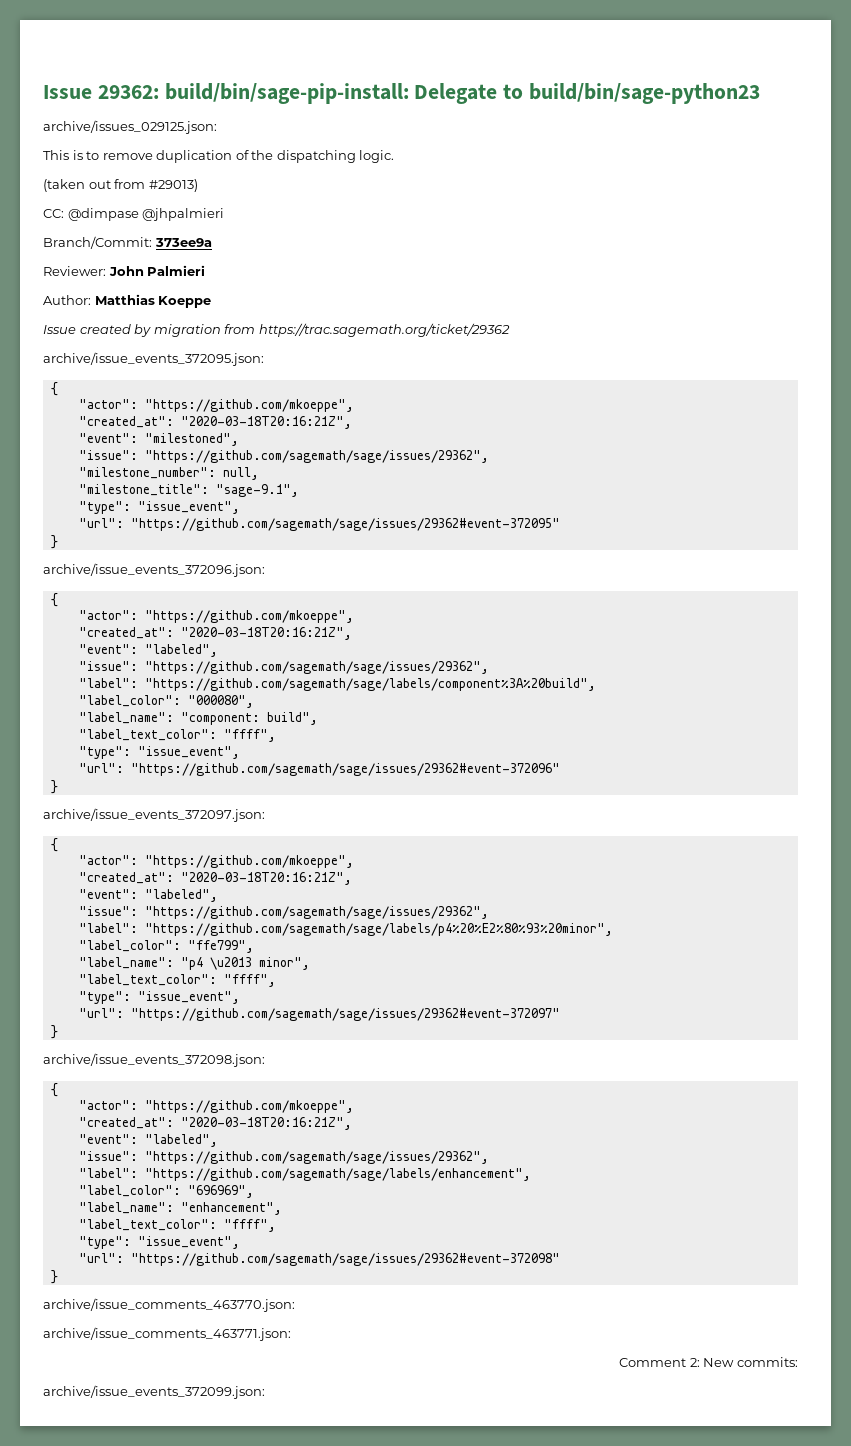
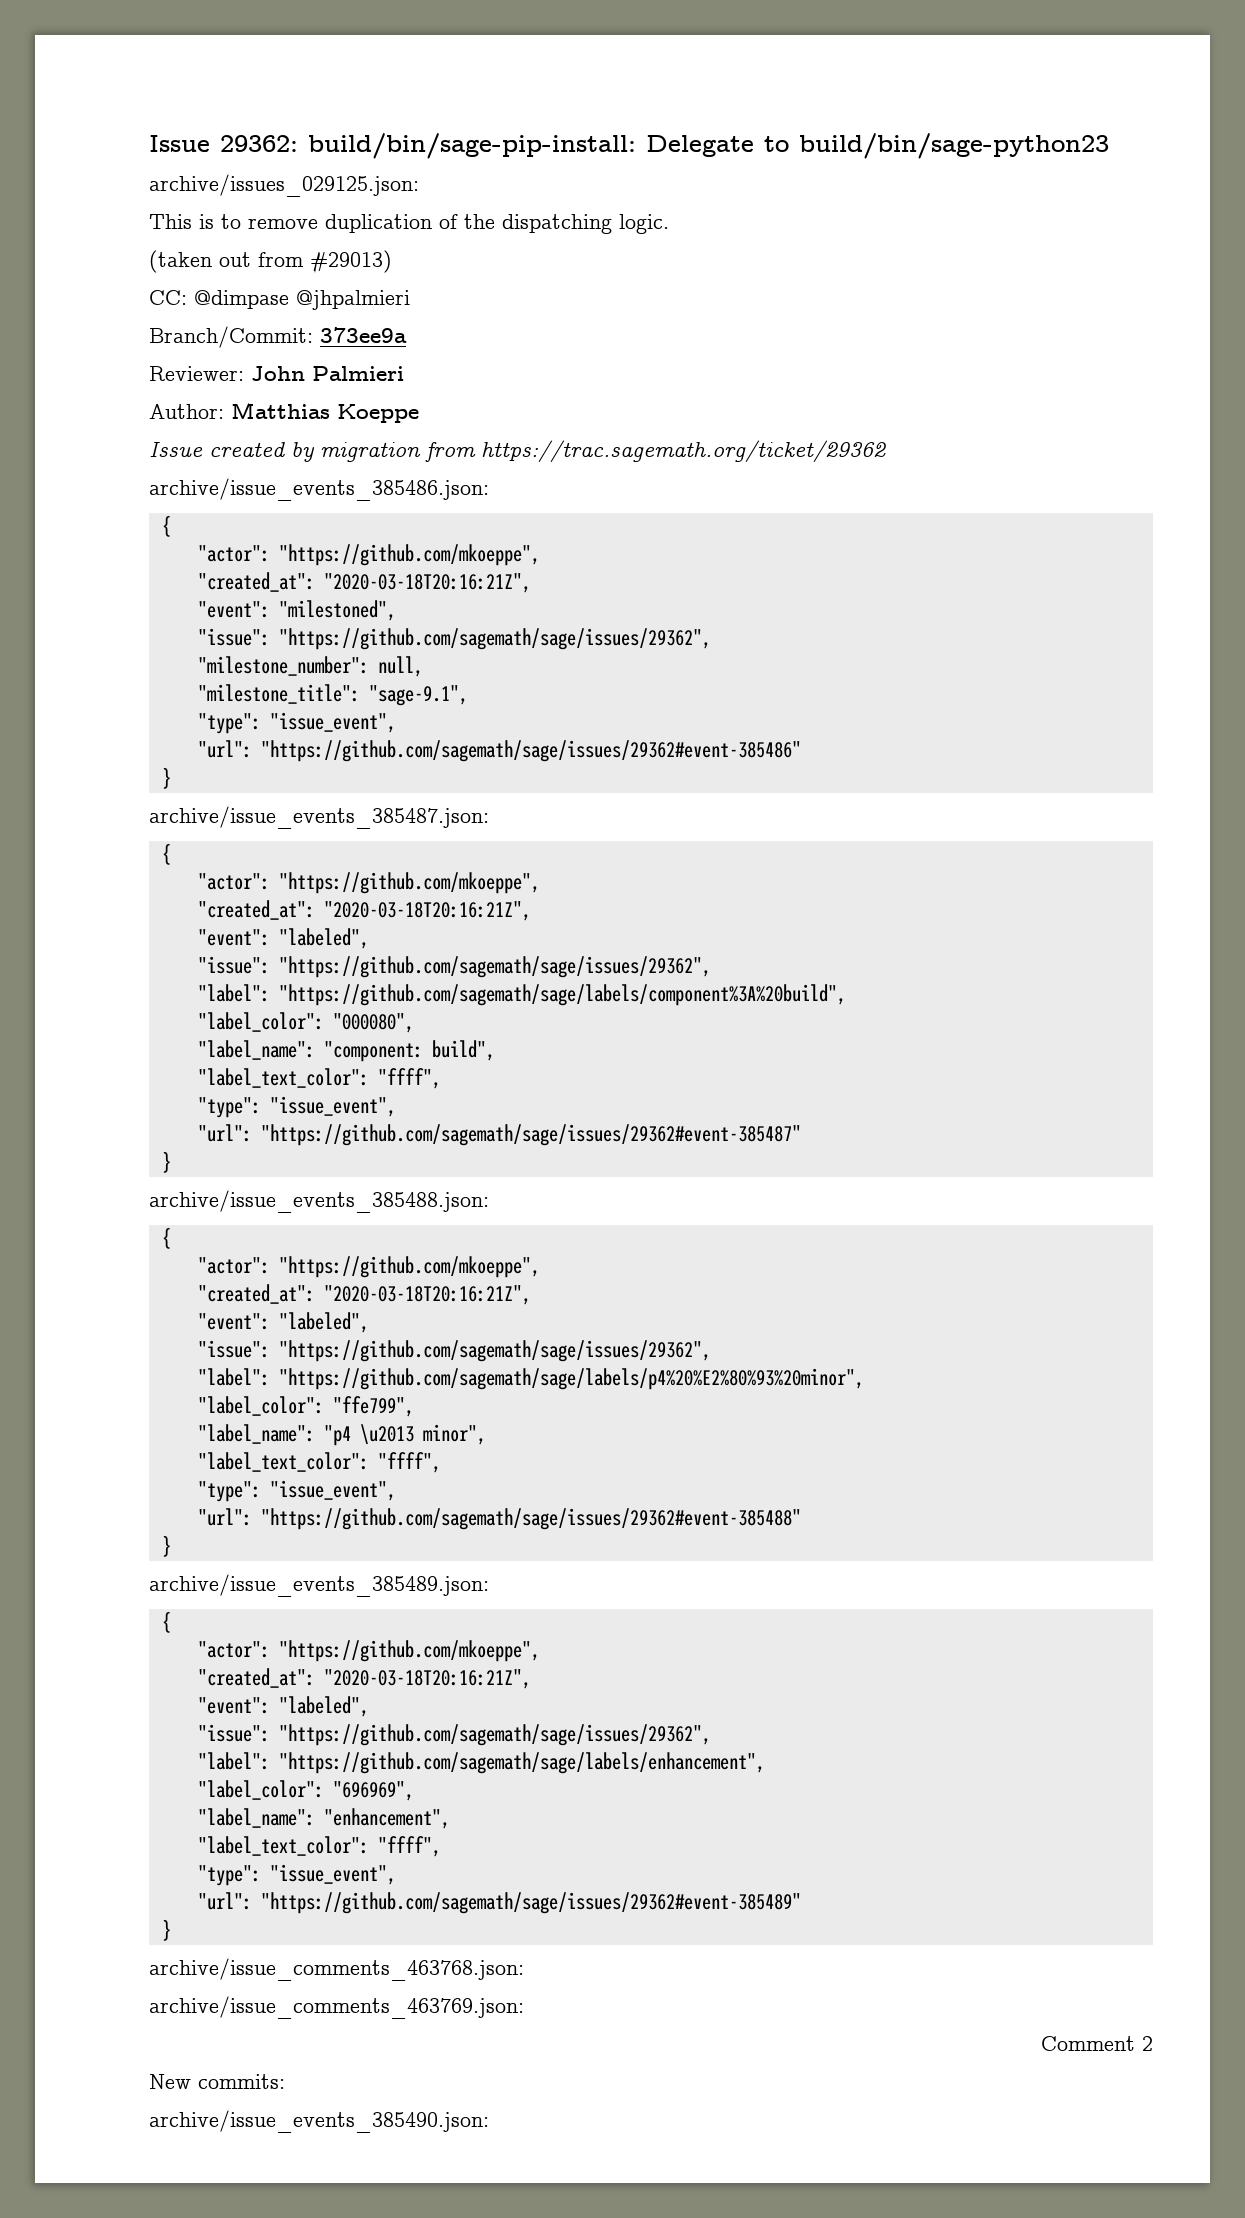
[43,352,264,366] archive/issue_events_372095.json: -> [149,478,489,501] archive/issue_events_385486.json:
[130,518,560,531] [50,535,58,549] [43,563,265,577] "https://github.com/sagemath/sage/issues/29362#event-372095" // } // archive/issue_events_372096.json: -> [260,740,801,762] [161,767,171,789] [149,806,489,829] "https://github.com/sagemath/sage/issues/29362#event-385486" // } // archive/issue_events_385487.json:
[130,763,560,776] [50,780,58,794] [43,808,265,822] "https://github.com/sagemath/sage/issues/29362#event-372096" // } // archive/issue_events_372097.json: -> [260,1124,801,1146] [161,1151,171,1173] [149,1190,489,1213] "https://github.com/sagemath/sage/issues/29362#event-385487" // } // archive/issue_events_385488.json:
[130,1008,560,1021] [50,1025,58,1039] [43,1053,265,1067] "https://github.com/sagemath/sage/issues/29362#event-372097" // } // archive/issue_events_372098.json: -> [260,1508,801,1530] [161,1535,171,1557] [149,1574,489,1597] "https://github.com/sagemath/sage/issues/29362#event-385488" // } // archive/issue_events_385489.json:
[130,1253,560,1266] [50,1270,58,1284] [43,1298,295,1312] [43,1327,291,1341] "https://github.com/sagemath/sage/issues/29362#event-372098" // } // archive/issue_comments_463770.json: // archive/issue_comments_463771.json: -> [260,1892,801,1914] [161,1919,171,1941] [149,1958,524,1981] [149,1996,524,2019] "https://github.com/sagemath/sage/issues/29362#event-385489" // } // archive/issue_comments_463768.json: // archive/issue_comments_463769.json:
[689,1358,700,1367] 2: -> [1142,2036,1153,2051] 2 //
[43,1385,265,1399] archive/issue_events_372099.json: -> [149,2110,489,2133] archive/issue_events_385490.json:

